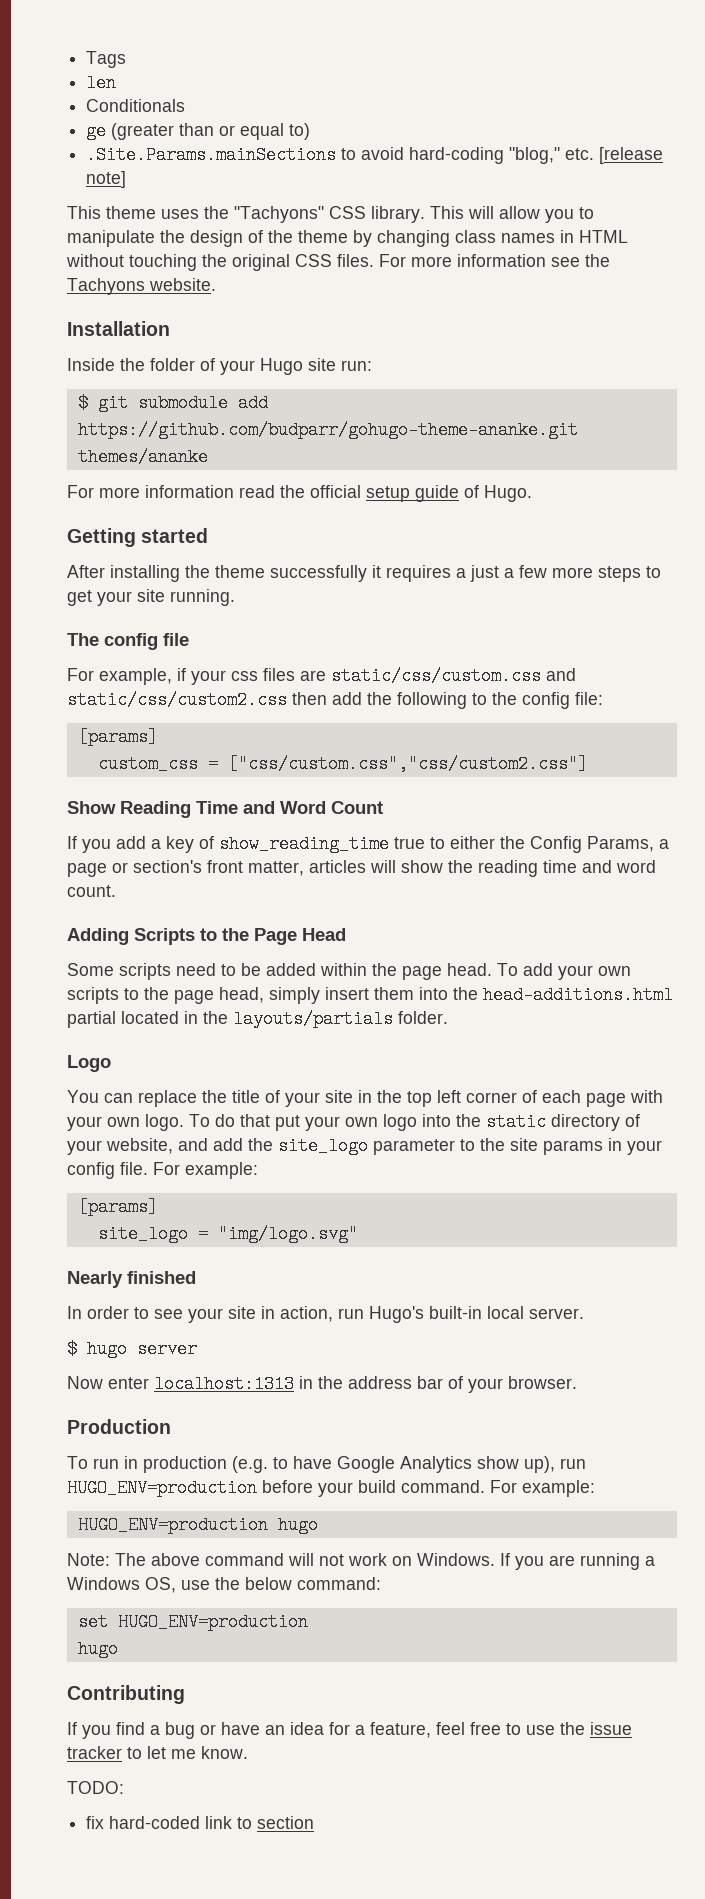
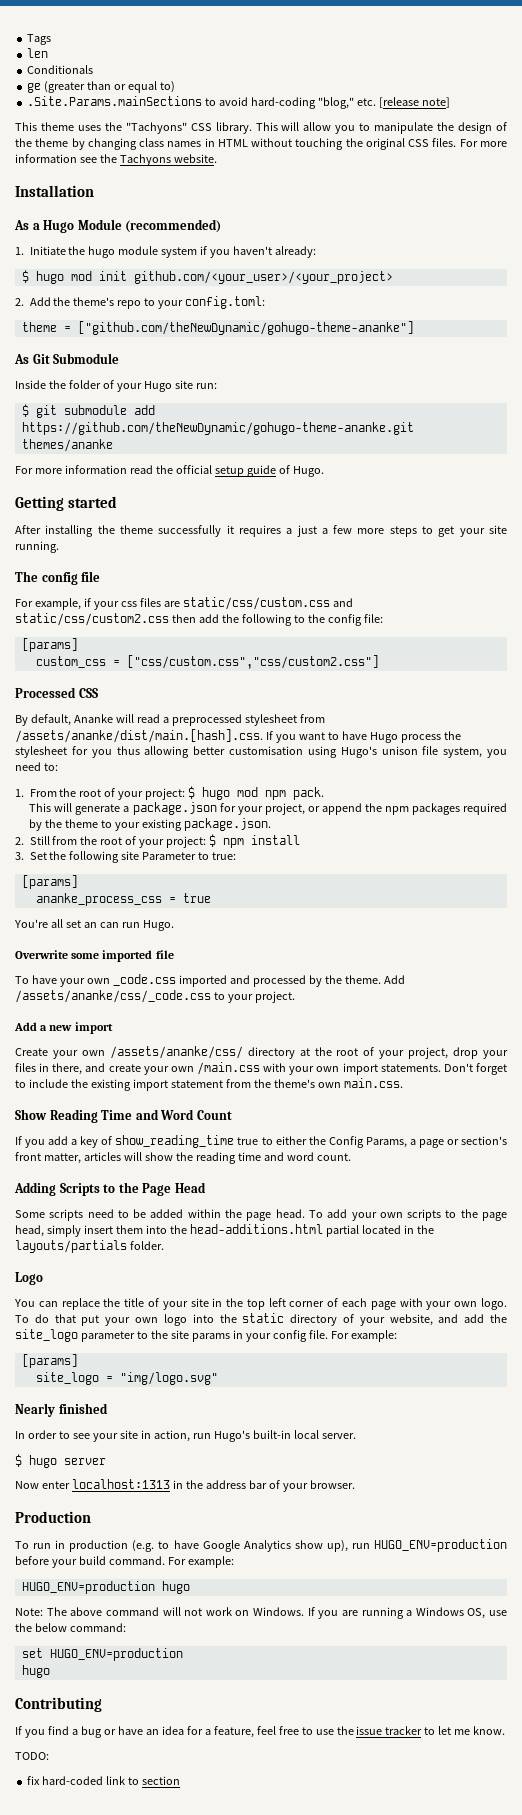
(170, 328) none -> [14,219,222,233] [15,246,317,258] [21,270,393,284] [15,296,266,309] [21,321,414,335] [14,353,120,364] // As a Hugo Module (recommended) // 1. Initiate the hugo module system if you haven't already: // $ hugo mod init github.com/<your_user>/<your_project> // 2. Add the theme's repo to your config.toml: // theme = ["github.com/theNewDynamic/gohugo-theme-ananke"] // As Git Submodule
[77,421,578,439] https://github.com/budparr/gohugo-theme-ananke.git -> [21,422,414,435] https://github.com/theNewDynamic/gohugo-theme-ananke.git
(588, 764) none -> [15,687,98,698] [15,714,325,726] [15,729,461,743] [15,746,507,758] [15,762,58,771] [15,786,325,800] [29,802,507,815] [29,818,272,831] [15,834,301,848] [15,851,237,863] [21,875,78,889] [35,893,211,906] [14,919,174,931] [15,950,174,962] [15,974,405,987] [15,990,295,1003] [14,1022,113,1034] [15,1046,509,1059] [15,1062,508,1075] [15,1078,403,1091] // Processed CSS // By default, Ananke will read a preprocessed stylesheet from /assets/ananke/dist/main.[hash].css. If you want to have Hugo process the stylesheet for you thus allowing better customisation using Hugo's unison file system, you need to: // 1. From the root of your project: $ hugo mod npm pack. // This will generate a package.json for your project, or append the npm packages required by the theme to your existing package.json. // 2. Still from the root of your project: $ npm install // 3. Set the following site Parameter to true: // [params] // ananke_process_css = true // You're all set an can run Hugo. // Overwrite some imported file // To have your own _code.css imported and processed by the theme. Add /assets/ananke/css/_code.css to your project. // Add a new import // Create your own /assets/ananke/css/ directory at the root of your project, drop your files in there, and create your own /main.css with your own import statements. Don't forget to include the existing import statement from the theme's own main.css.

